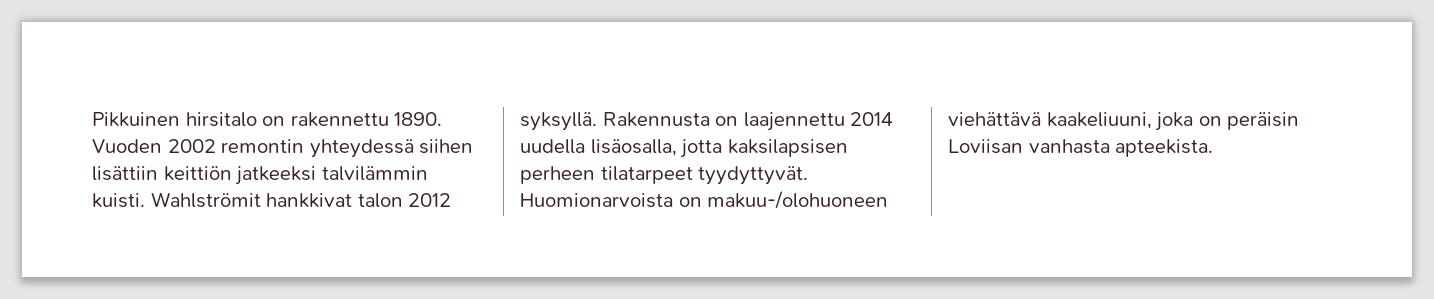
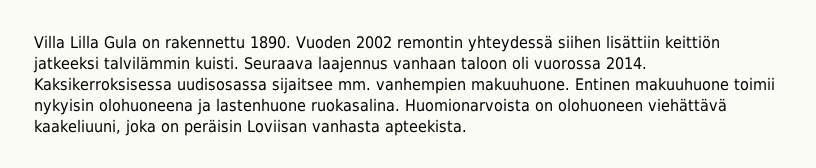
[92,112,257,127] Pikkuinen hirsitalo -> [34,35,137,49] Villa Lilla Gula
[150,192,452,208] [520,112,894,131] [520,139,848,158] [520,166,809,185] Wahlströmit hankkivat talon 2012 syksyllä. Rakennusta on laajennettu 2014 uudella lisäosalla, jotta kaksilapsisen perheen tilatarpeet tyydyttyvät. -> [244,56,647,73] [34,77,775,94] [34,98,400,115] Seuraava laajennus vanhaan taloon oli vuorossa 2014. Kaksikerroksisessa uudisosassa sijaitsee mm. vanhempien makuuhuone. Entinen makuuhuone toimii nykyisin olohuoneena ja lastenhuone ruokasalina.
[707,191,889,209] makuu-/olohuoneen -> [558,98,643,112] olohuoneen

